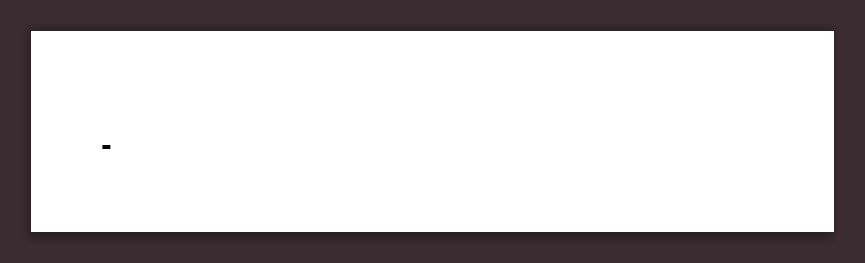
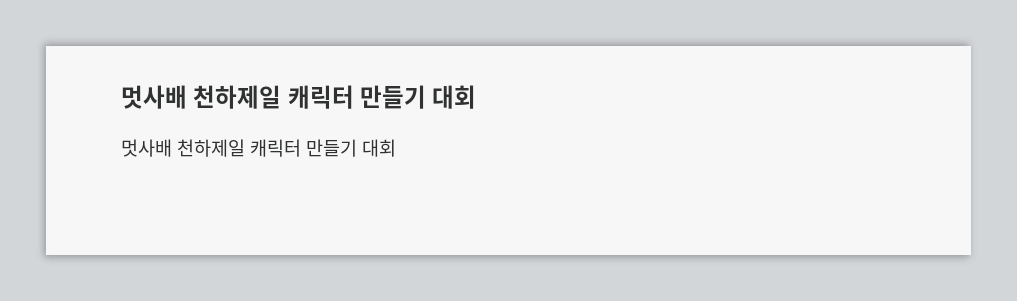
[101,145,112,155] - -> [121,85,477,109] [121,139,396,157] 멋사배 천하제일 캐릭터 만들기 대회 // 멋사배 천하제일 캐릭터 만들기 대회

